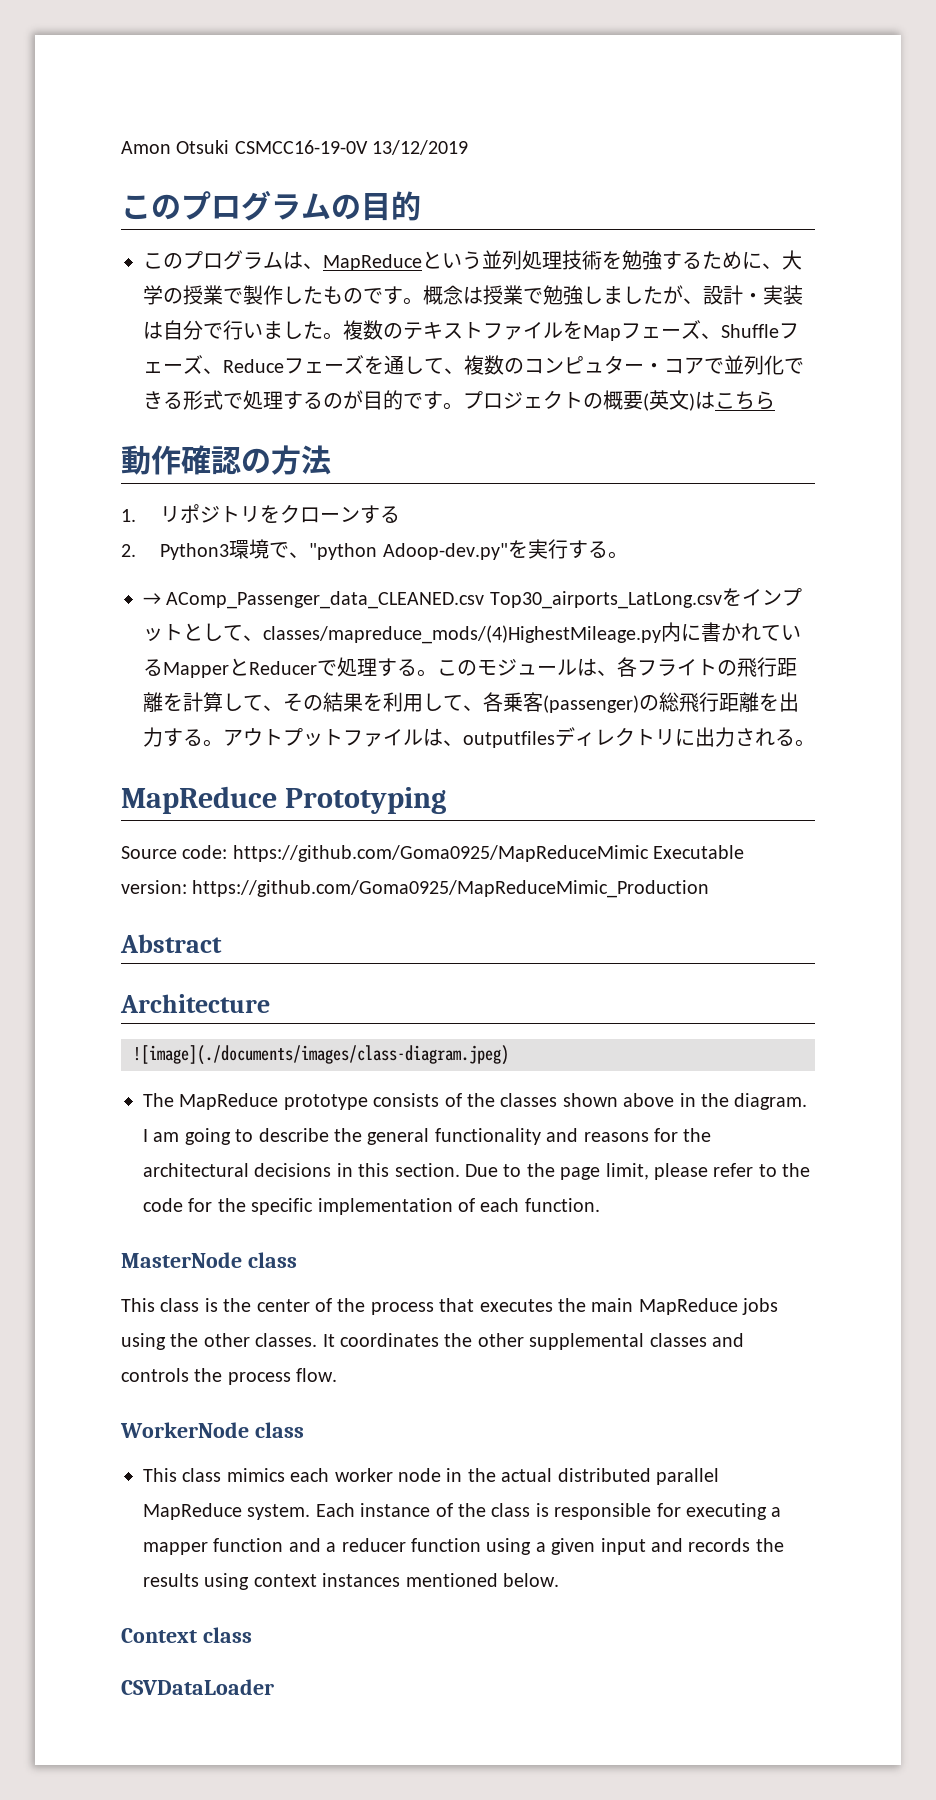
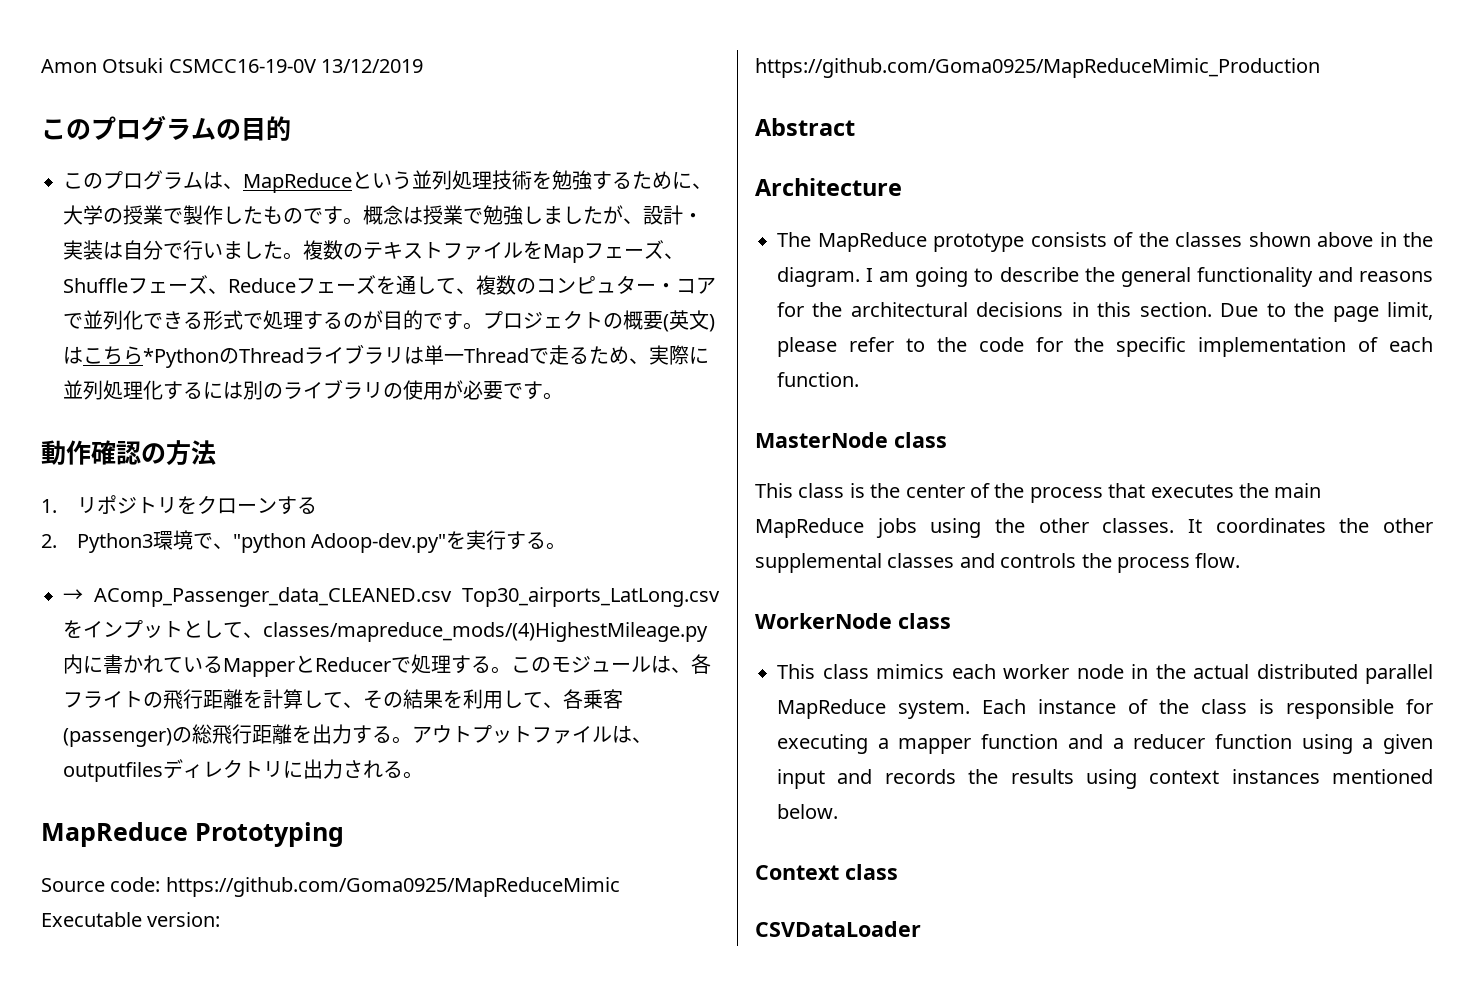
(775, 400) none -> [143,344,709,368] [63,379,563,400] *PythonのThreadライブラリは単一Threadで走るため、実際に並列処理化するには別のライブラリの使用が必要です。
[133,1045,509,1065] // ![image](./documents/images/class-diagram.jpeg) -> (902, 187) none

